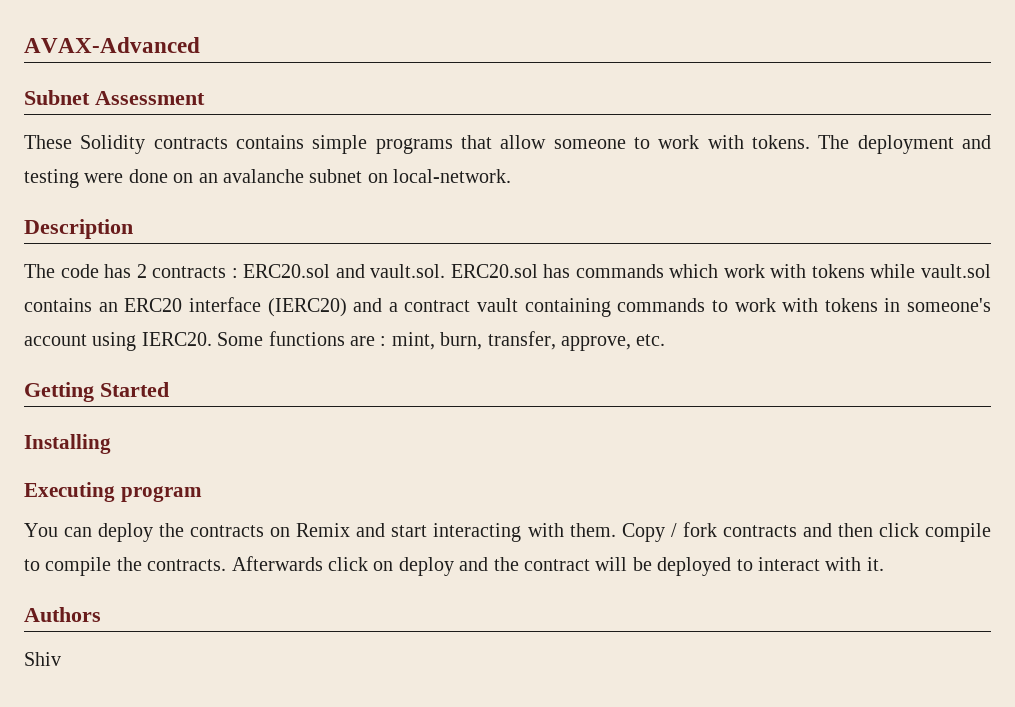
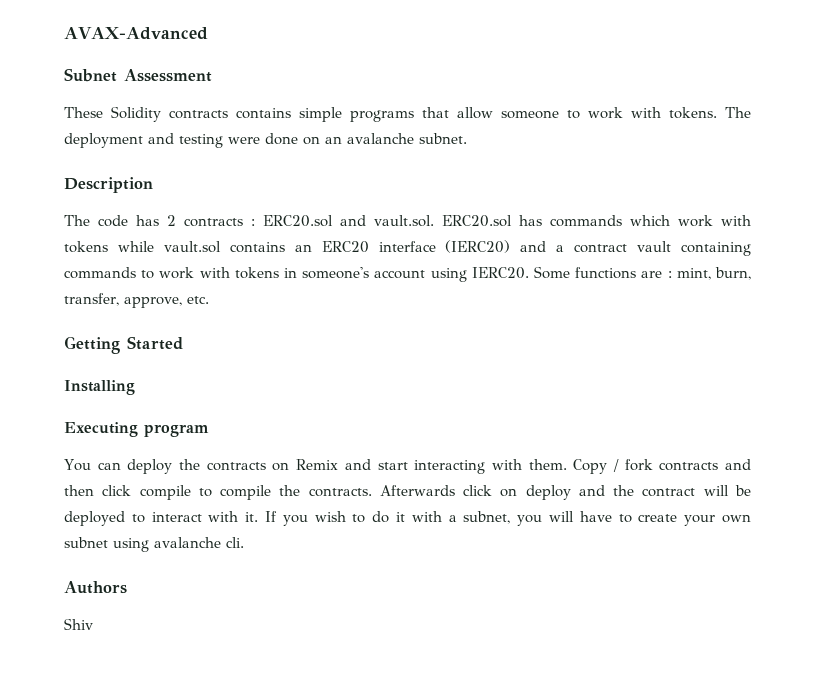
[309,169,512,183] subnet on local-network. -> [419,133,467,144] subnet.
(884, 564) none -> [265,511,751,526] [64,537,244,552] If you wish to do it with a subnet, you will have to create your own subnet using avalanche cli.

